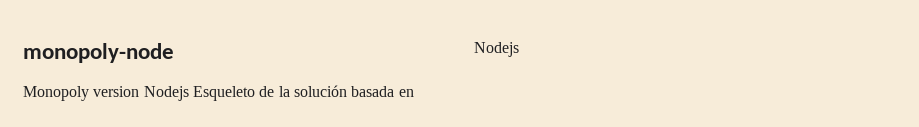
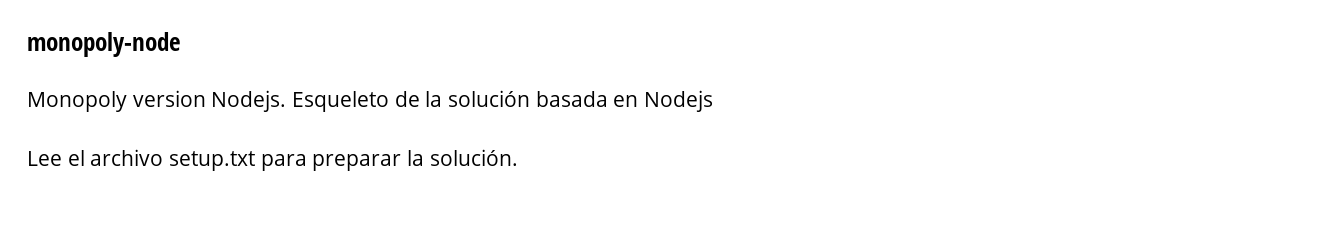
[143,86,189,101] Nodejs -> [211,90,287,112] Nodejs.
(519, 49) none -> [27,149,518,171] // Lee el archivo setup.txt para preparar la solución.

